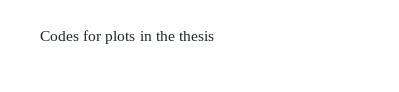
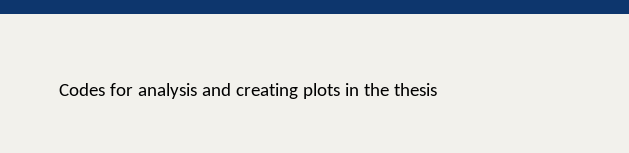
(103, 35) none -> [137,83,298,99] analysis and creating

